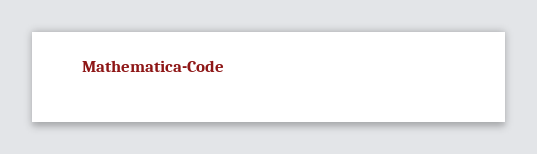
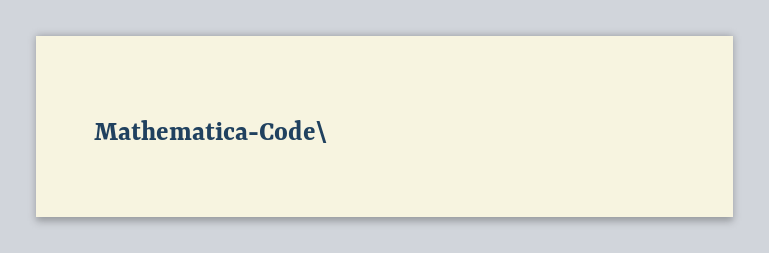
[82,60,224,72] Mathematica-Code -> [94,120,327,143] Mathematica-Code\

